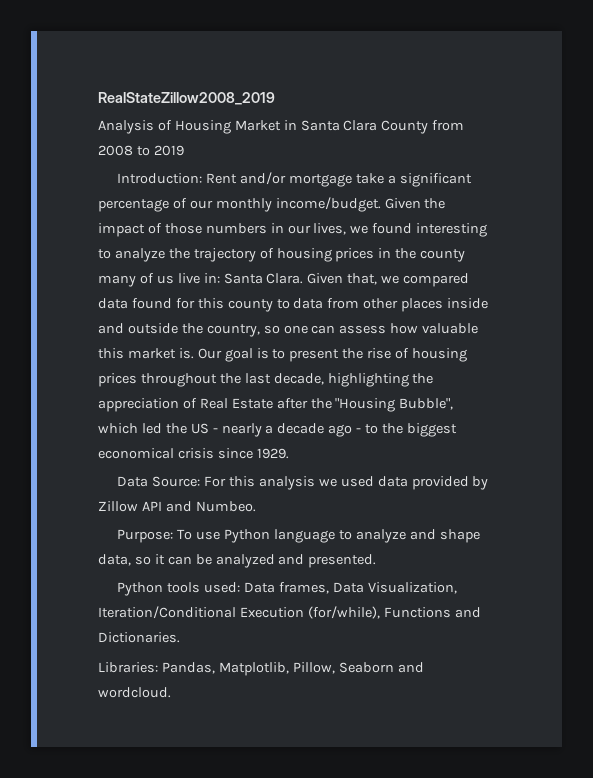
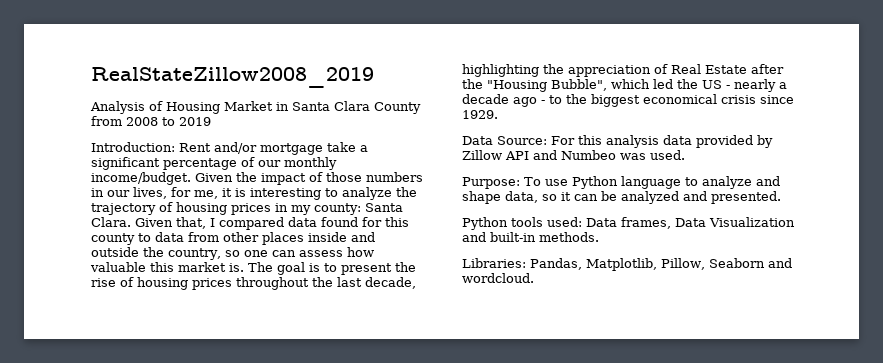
[350,223,413,234] we found -> [171,187,246,199] for me, it is
[395,248,466,262] [98,273,220,287] the county many of us live in: -> [291,203,361,215] my county:
[381,275,400,284] we -> [210,218,215,227] I
[197,348,222,359] Our -> [248,262,273,272] The
[318,476,374,487] we used -> (659, 141) none
[195,501,256,512] Numbeo. -> [561,150,685,160] Numbeo was used.
[367,582,457,594] [98,606,481,619] [98,632,180,643] Visualization, Iteration/Conditional Execution (for/while), Functions and Dictionaries. -> [709,217,795,227] [462,232,599,242] Visualization and built-in methods.

